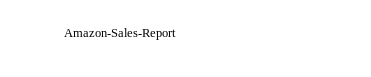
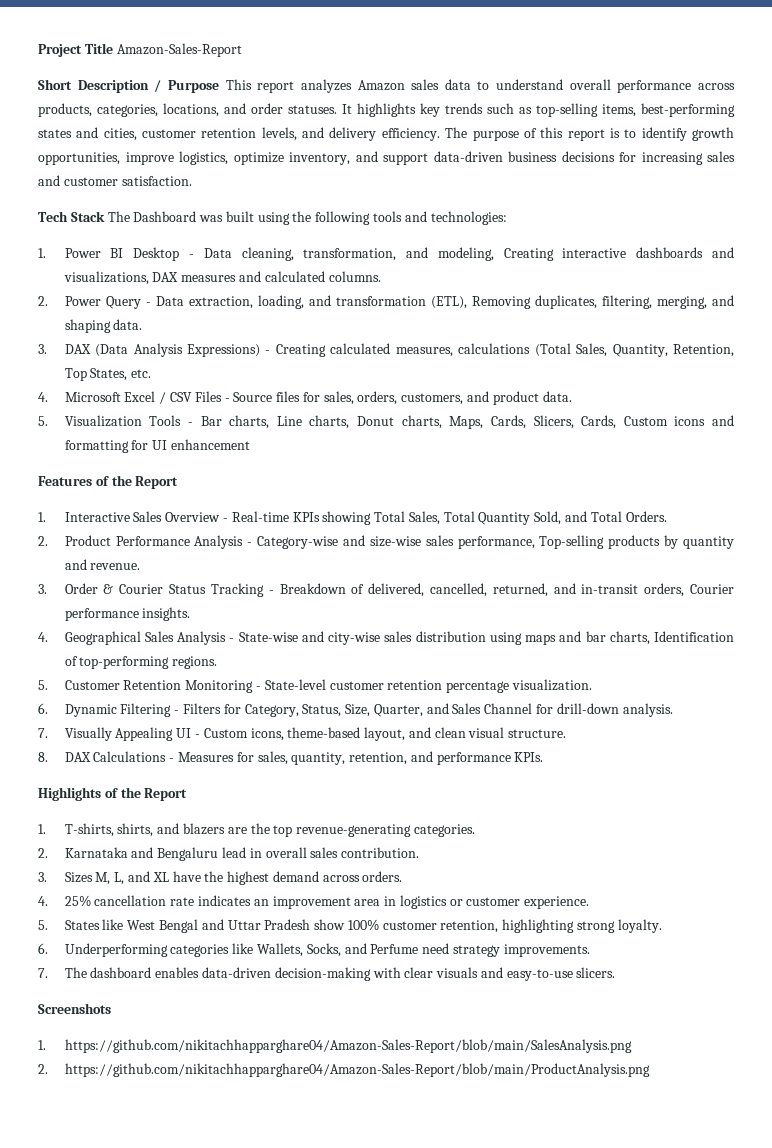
(64, 34) none -> [38,43,113,57] Project Title
(176, 34) none -> [38,79,735,93] [38,103,735,117] [38,127,735,141] [38,151,735,165] [38,175,192,186] [38,211,507,225] [38,247,734,261] [63,271,381,285] [38,295,734,309] [64,319,143,333] [38,343,735,357] [64,368,152,381] [38,391,572,405] [38,415,734,429] [64,439,251,453] [38,475,179,489] [38,511,667,525] [38,535,735,549] [64,559,141,570] [38,583,734,597] [64,607,191,621] [38,631,734,645] [64,656,218,669] [38,679,592,693] [38,703,673,717] [38,727,567,741] [38,751,544,765] [38,787,188,801] [38,823,475,837] [38,847,420,861] [38,871,403,885] [38,895,590,909] [38,919,662,933] [38,943,590,957] [38,967,616,981] [38,1003,111,1014] [38,1039,632,1053] [38,1063,650,1077] // Short Description / Purpose This report analyzes Amazon sales data to understand overall performance across products, categories, locations, and order statuses. It highlights key trends such as top-selling items, best-performing states and cities, customer retention levels, and delivery efficiency. The purpose of this report is to identify growth opportunities, improve logistics, optimize inventory, and support data-driven business decisions for increasing sales and customer satisfaction. // Tech Stack The Dashboard was built using the following tools and technologies: // 1. Power BI Desktop - Data cleaning, transformation, and modeling, Creating interactive dashboards and visualizations, DAX measures and calculated columns. // 2. Power Query - Data extraction, loading, and transformation (ETL), Removing duplicates, filtering, merging, and shaping data. // 3. DAX (Data Analysis Expressions) - Creating calculated measures, calculations (Total Sales, Quantity, Retention, Top States, etc. // 4. Microsoft Excel / CSV Files - Source files for sales, orders, customers, and product data. // 5. Visualization Tools - Bar charts, Line charts, Donut charts, Maps, Cards, Slicers, Cards, Custom icons and formatting for UI enhancement // Features of the Report // 1. Interactive Sales Overview - Real-time KPIs showing Total Sales, Total Quantity Sold, and Total Orders. // 2. Product Performance Analysis - Category-wise and size-wise sales performance, Top-selling products by quantity and revenue. // 3. Order & Courier Status Tracking - Breakdown of delivered, cancelled, returned, and in-transit orders, Courier performance insights. // 4. Geographical Sales Analysis - State-wise and city-wise sales distribution using maps and bar charts, Identification of top-performing regions. // 5. Customer Retention Monitoring - State-level customer retention percentage visualization. // 6. Dynamic Filtering - Filters for Category, Status, Size, Quarter, and Sales Channel for drill-down analysis. // 7. Visually Appealing UI - Custom icons, theme-based layout, and clean visual structure. // 8. DAX Calculations - Measures for sales, quantity, retention, and performance KPIs. // Highlights of the Report // 1. T-shirts, shirts, and blazers are the top revenue-generating categories. // 2. Karnataka and Bengaluru lead in overall sales contribution. // 3. Sizes M, L, and XL have the highest demand across orders. // 4. 25% cancellation rate indicates an improvement area in logistics or customer experience. // 5. States like West Bengal and Uttar Pradesh show 100% customer retention, highlighting strong loyalty. // 6. Underperforming categories like Wallets, Socks, and Perfume need strategy improvements. // 7. The dashboard enables data-driven decision-making with clear visuals and easy-to-use slicers. // Screenshots // 1. https://github.com/nikitachhapparghare04/Amazon-Sales-Report/blob/main/SalesAnalysis.png // 2. https://github.com/nikitachhapparghare04/Amazon-Sales-Report/blob/main/ProductAnalysis.png

